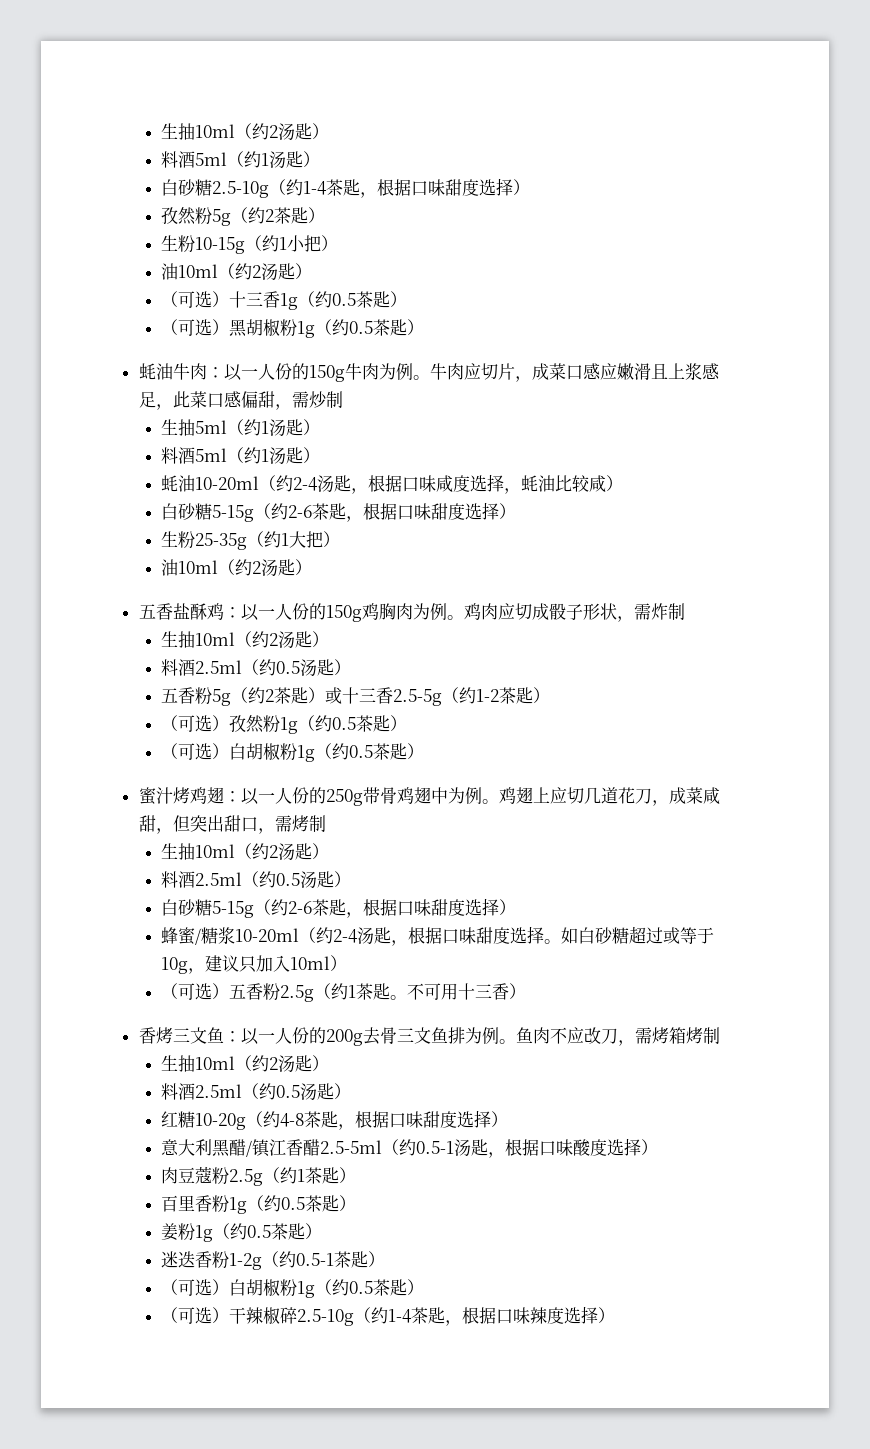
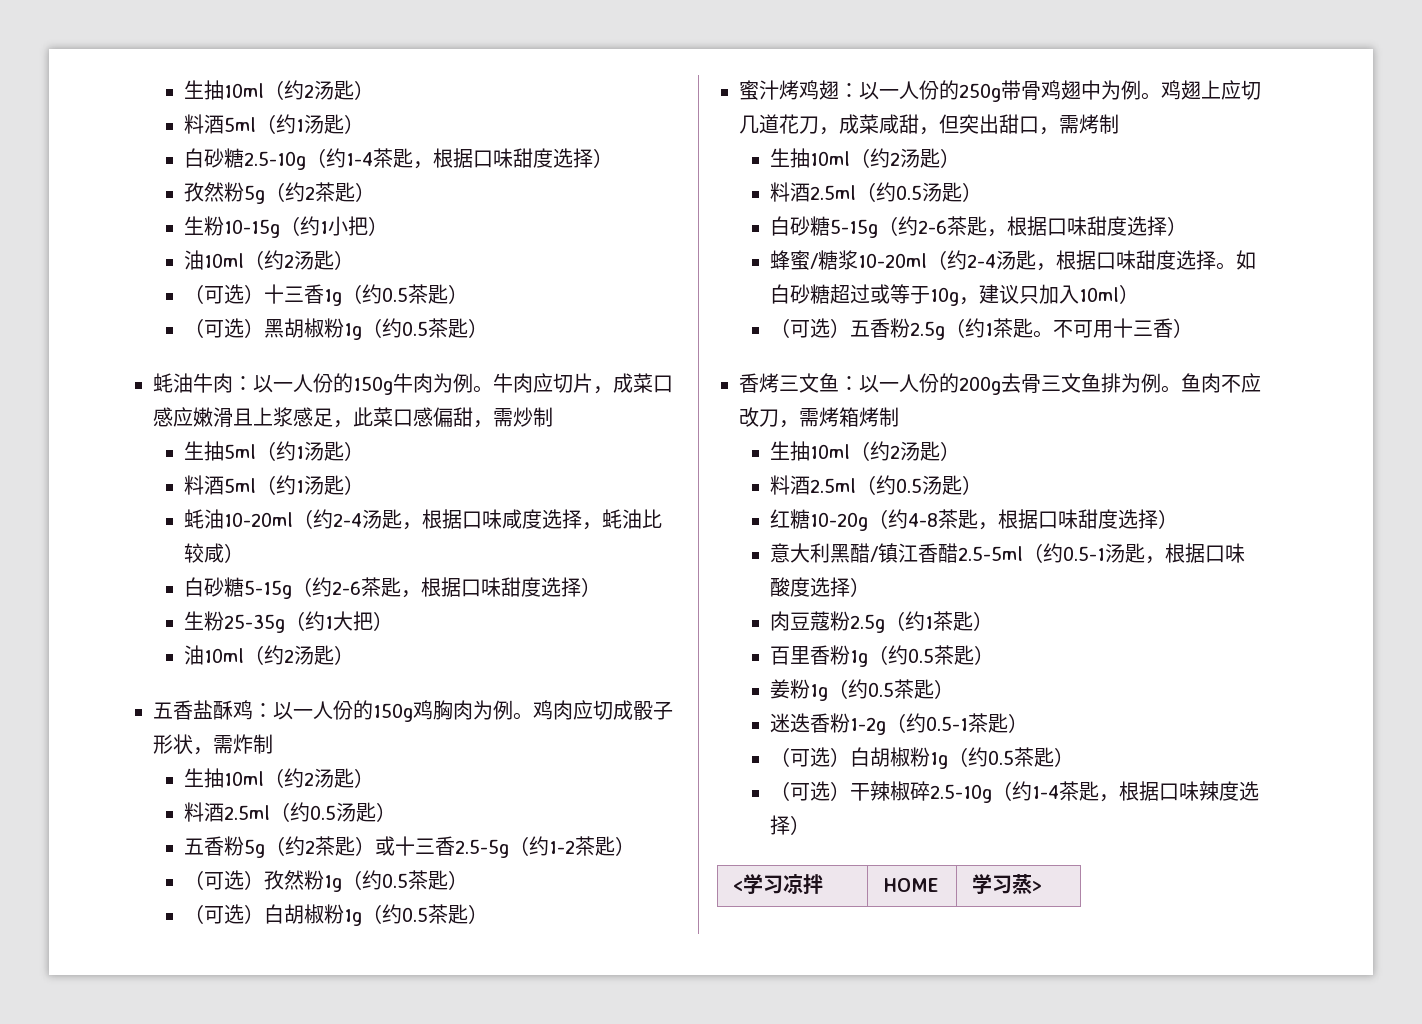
(616, 1315) none -> [732,874,823,894] [882,878,939,892] [971,874,1042,894] // <学习凉拌 | HOME | 学习蒸>

